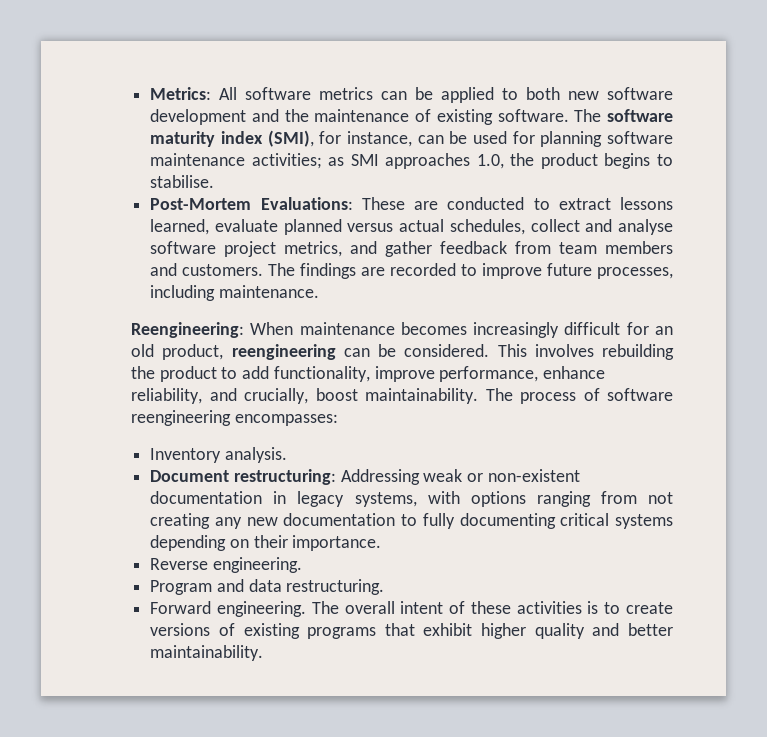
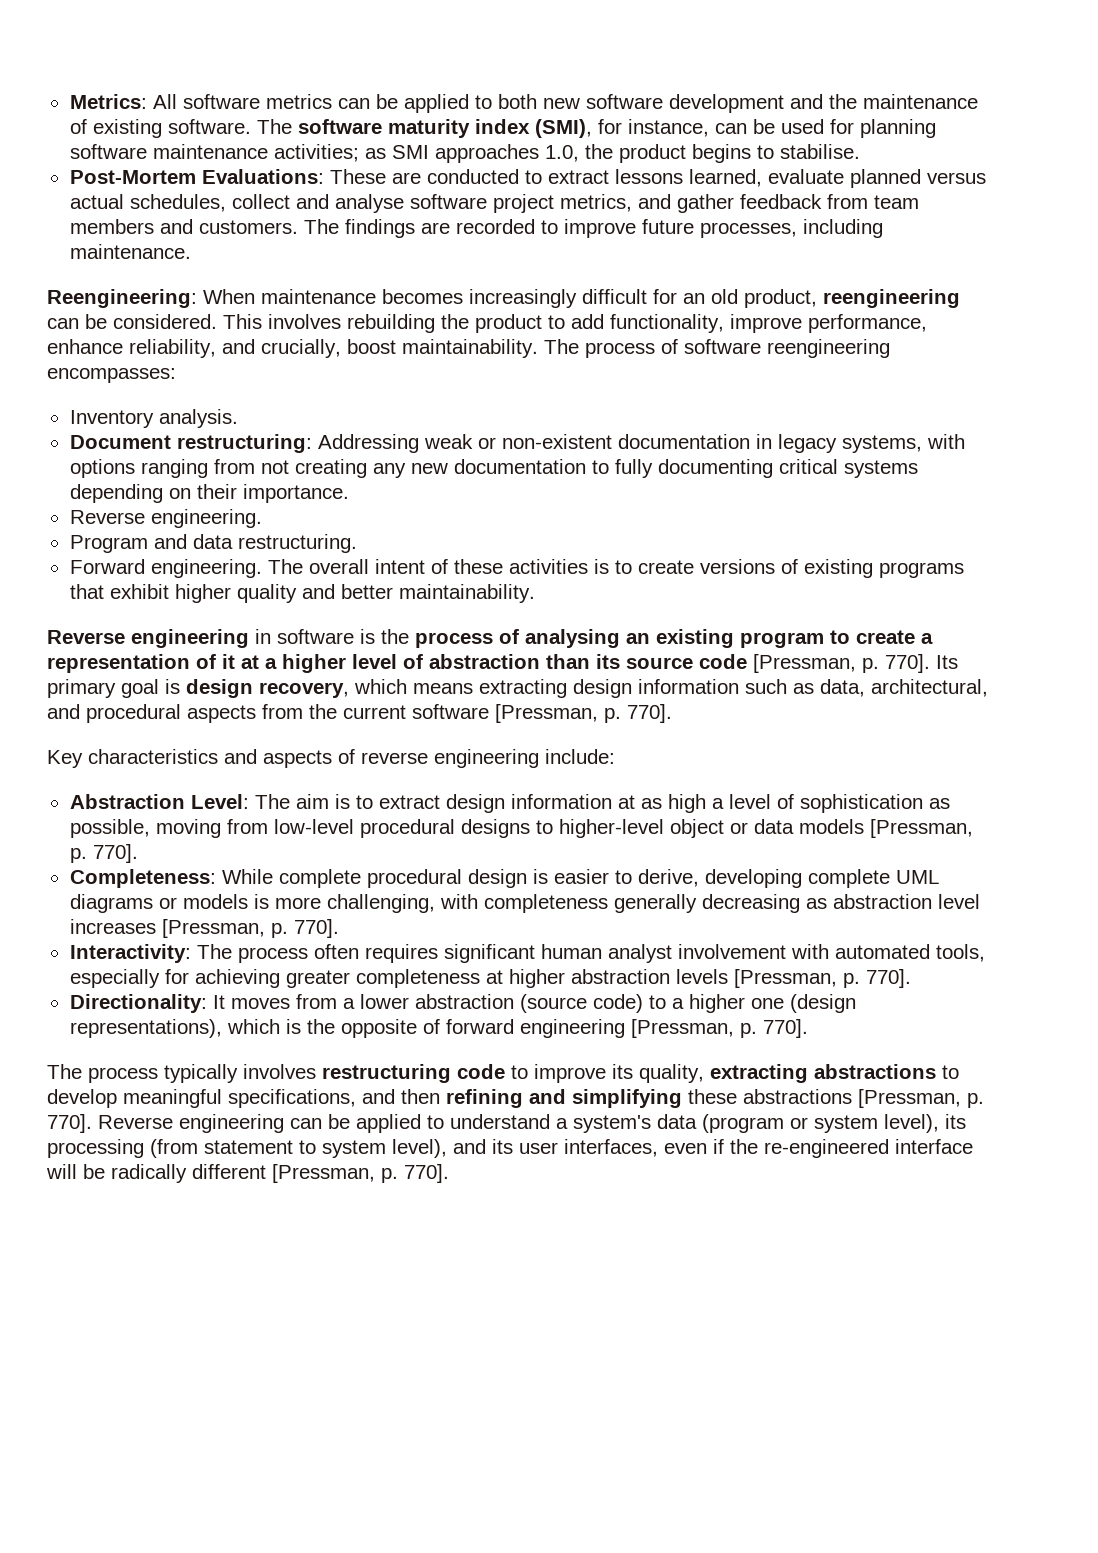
(264, 653) none -> [47,629,933,648] [47,654,958,673] [47,679,988,698] [47,704,672,723] [47,749,615,768] [69,794,950,813] [69,819,973,838] [69,844,138,863] [69,869,939,888] [69,894,980,913] [69,919,339,938] [69,944,985,963] [69,969,911,988] [69,994,856,1013] [69,1019,808,1038] [47,1064,959,1083] [47,1089,984,1108] [47,1114,966,1133] [47,1139,973,1158] [46,1164,449,1183] // Reverse engineering in software is the process of analysing an existing program to create a representation of it at a higher level of abstraction than its source code [Pressman, p. 770]. Its primary goal is design recovery, which means extracting design information such as data, architectural, and procedural aspects from the current software [Pressman, p. 770]. // Key characteristics and aspects of reverse engineering include: // Abstraction Level: The aim is to extract design information at as high a level of sophistication as possible, moving from low-level procedural designs to higher-level object or data models [Pressman, p. 770]. // Completeness: While complete procedural design is easier to derive, developing complete UML diagrams or models is more challenging, with completeness generally decreasing as abstraction level increases [Pressman, p. 770]. // Interactivity: The process often requires significant human analyst involvement with automated tools, especially for achieving greater completeness at higher abstraction levels [Pressman, p. 770]. // Directionality: It moves from a lower abstraction (source code) to a higher one (design representations), which is the opposite of forward engineering [Pressman, p. 770]. // The process typically involves restructuring code to improve its quality, extracting abstractions to develop meaningful specifications, and then refining and simplifying these abstractions [Pressman, p. 770]. Reverse engineering can be applied to understand a system's data (program or system level), its processing (from statement to system level), and its user interfaces, even if the re-engineered interface will be radically different [Pressman, p. 770].

